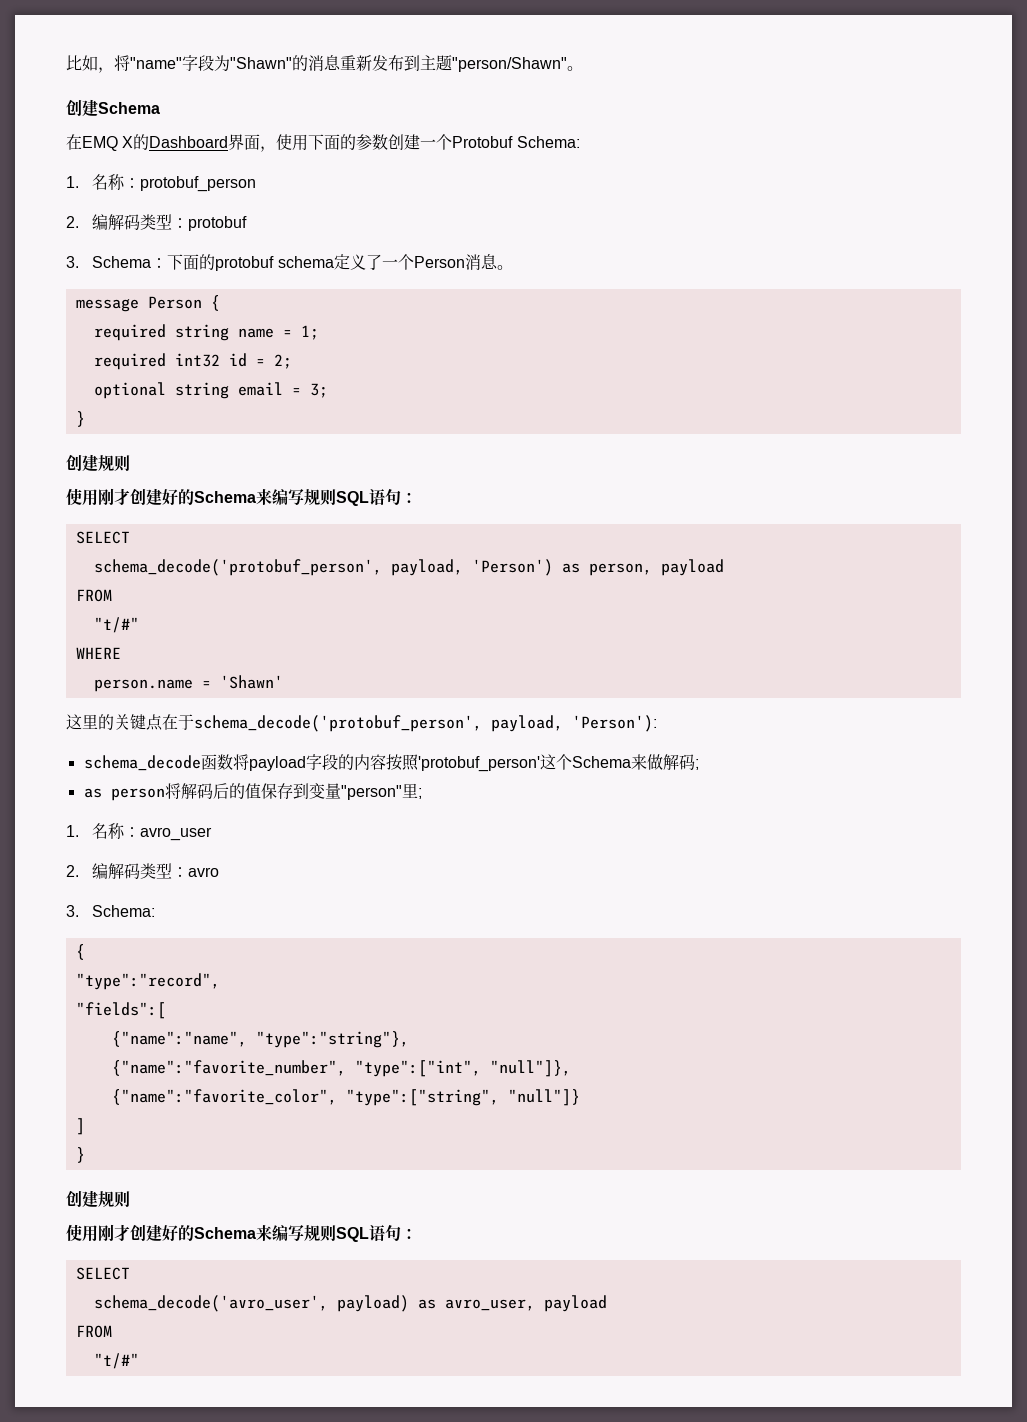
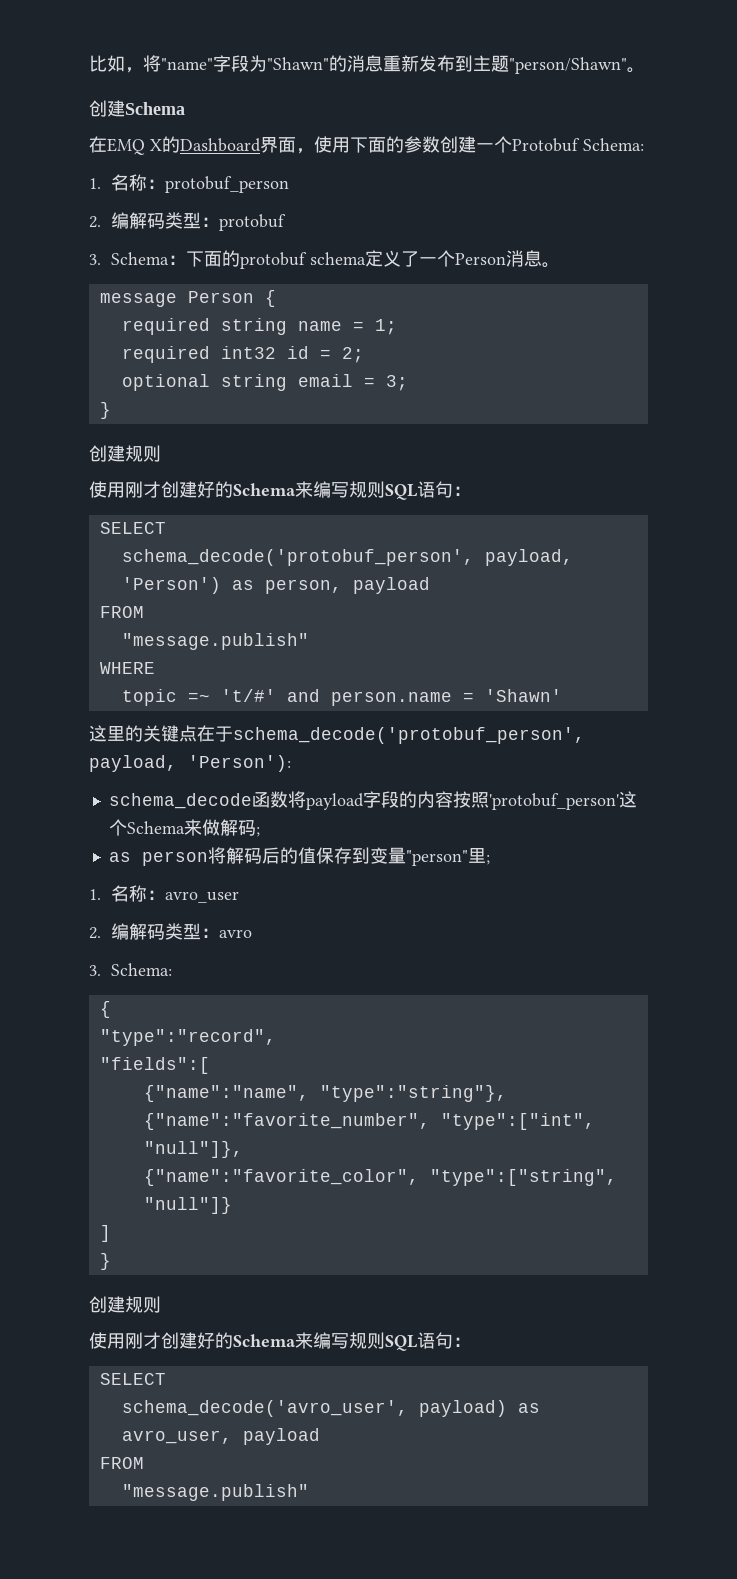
[93,617,139,633] "t/#" -> [121,633,309,650] "message.publish"
(121, 653) none -> [121,689,320,706] topic =~ 't/#' and
[93,1353,139,1369] "t/#" -> [121,1484,309,1501] "message.publish"

